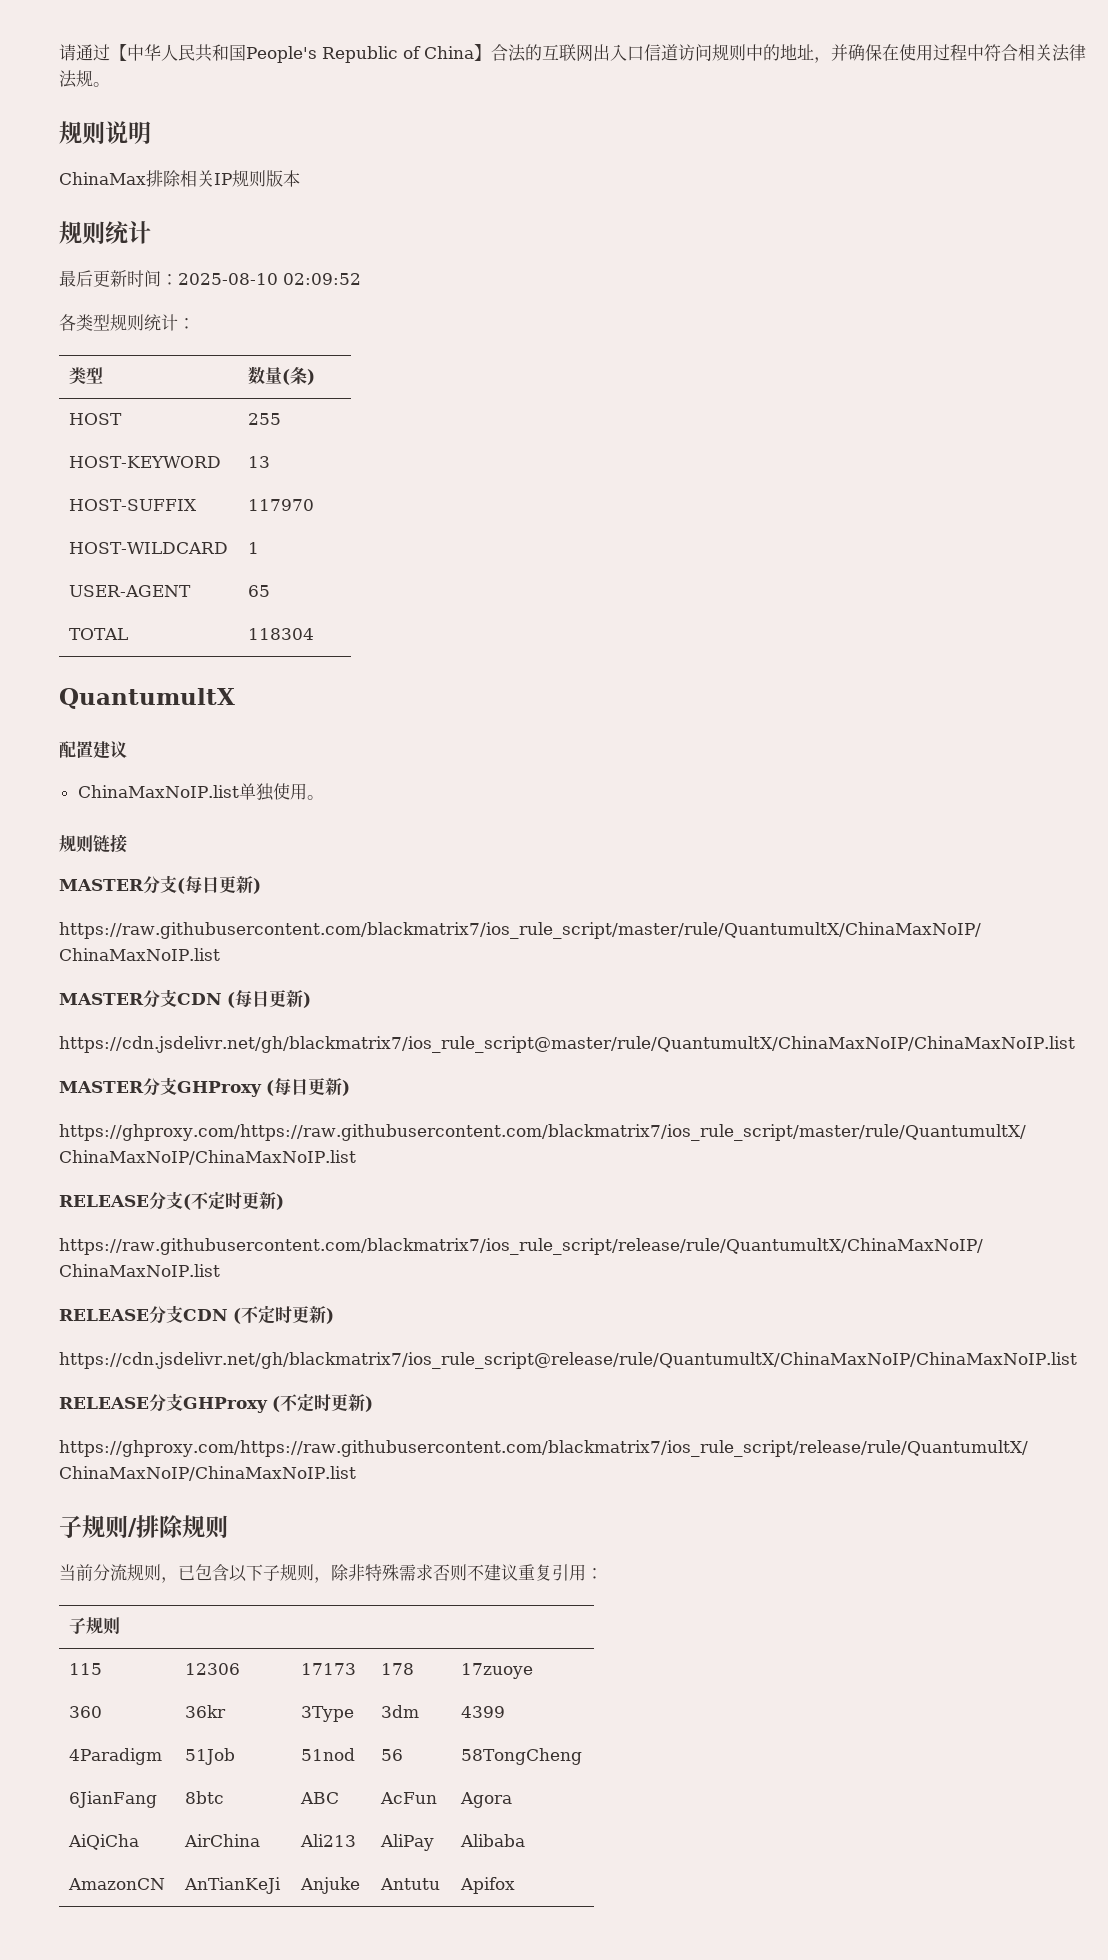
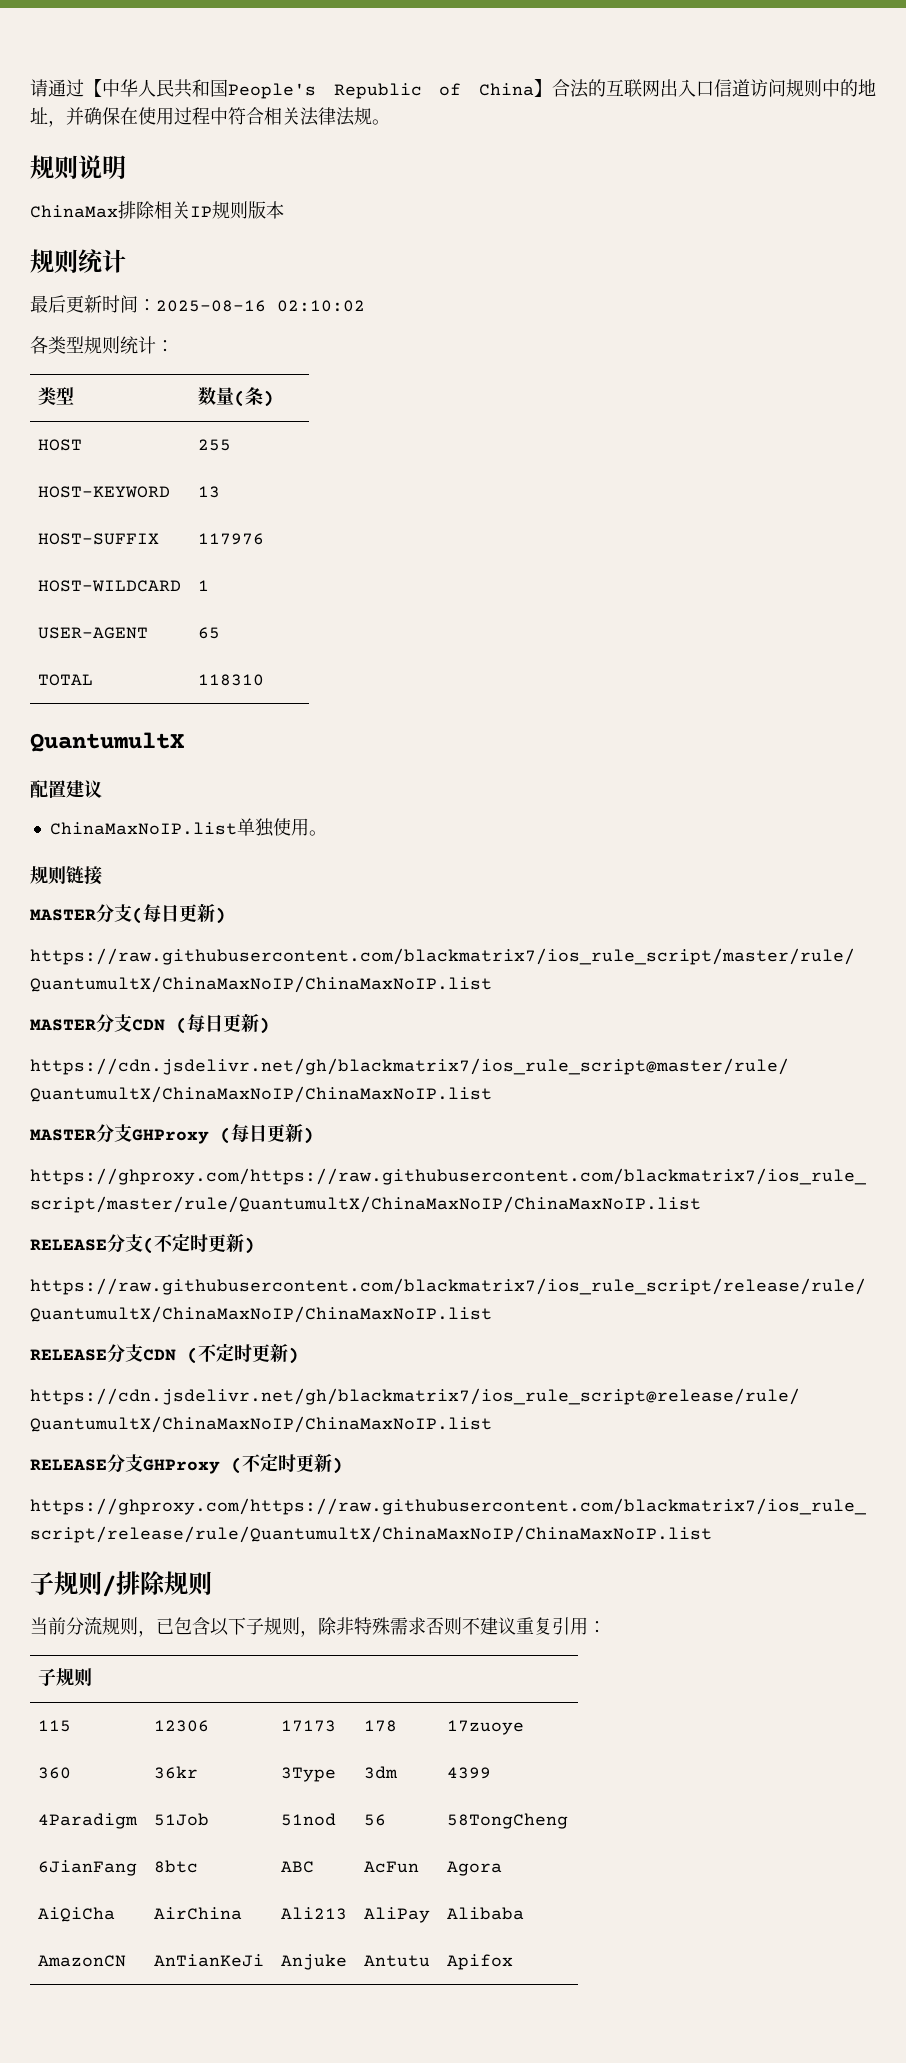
[178,273,361,285] 2025-08-10 02:09:52 -> [156,300,365,312] 2025-08-16 02:10:02
[247,499,314,511] 117970 -> [198,533,265,545] 117976
[247,628,314,640] 118304 -> [198,674,265,686] 118310

